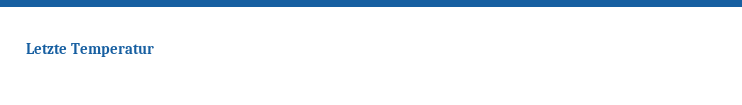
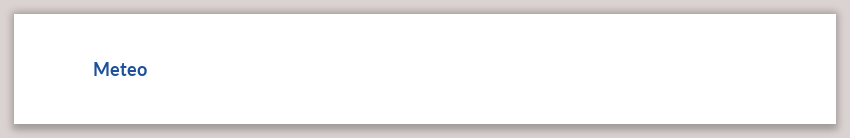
[26,43,155,57] Letzte Temperatur -> [93,62,147,76] Meteo

